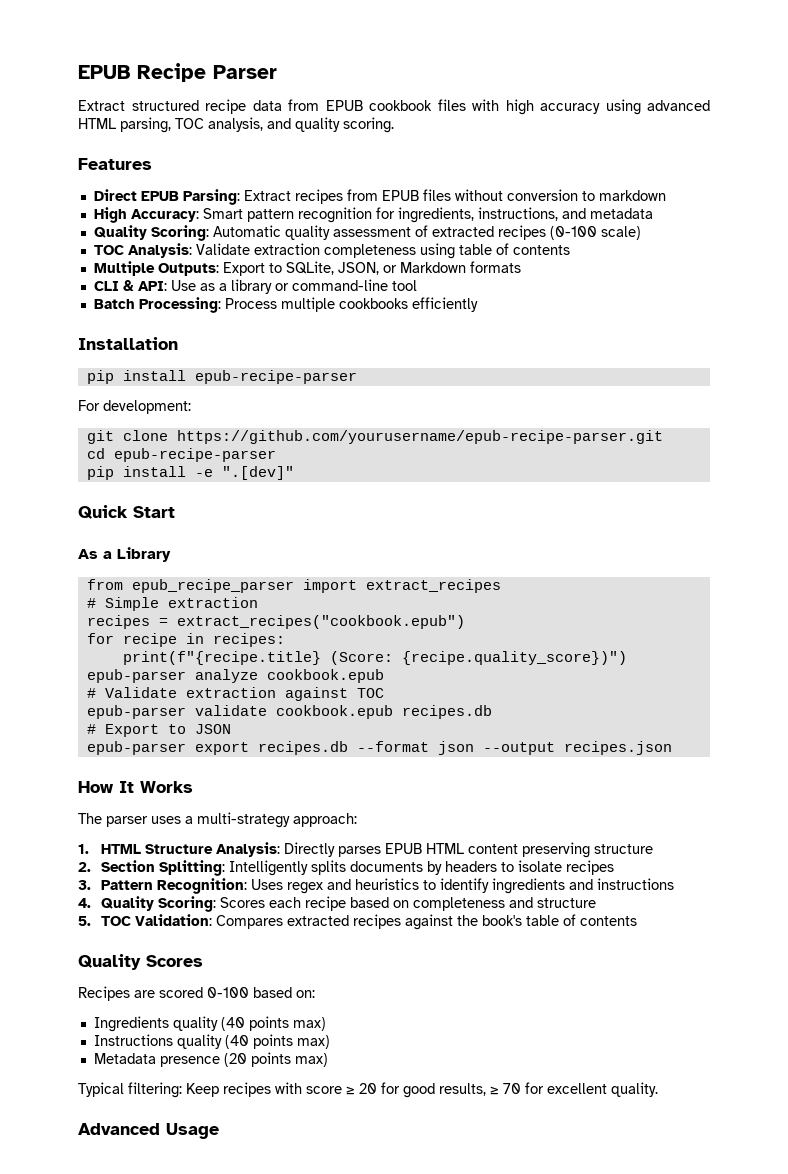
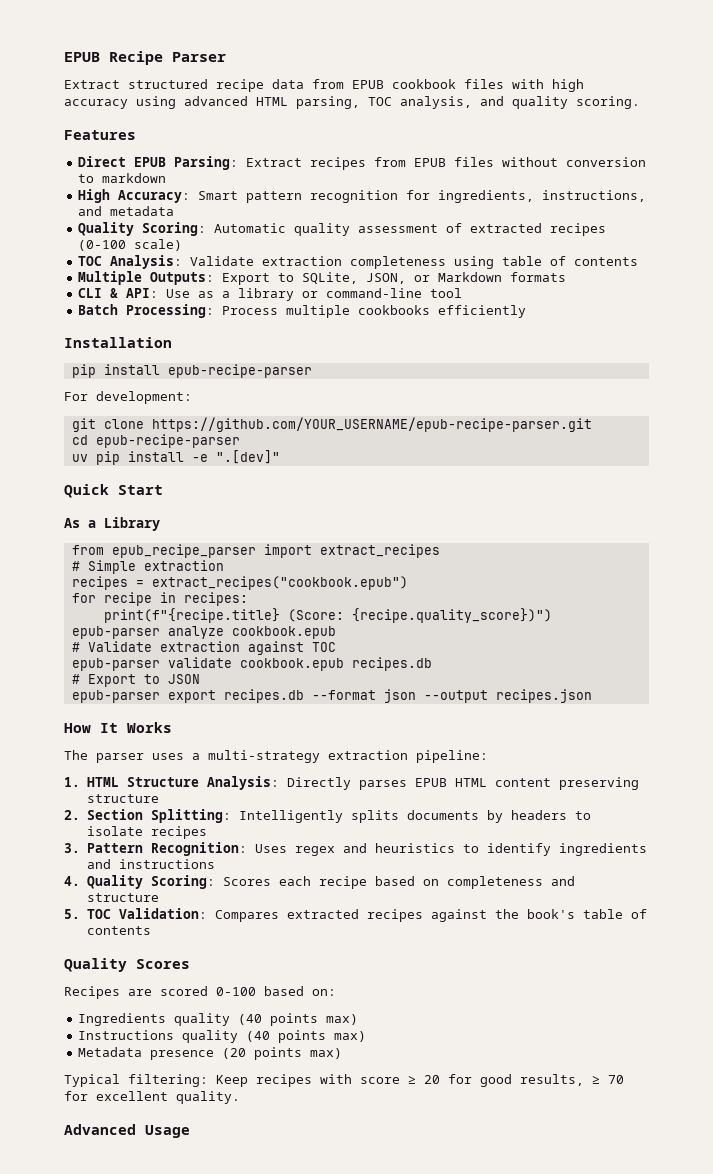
[176,430,663,444] https://github.com/yourusername/epub-recipe-parser.git -> [151,417,592,432] https://github.com/YOUR_USERNAME/epub-recipe-parser.git
(276, 455) none -> [71,454,88,462] uv
[293,813,357,827] approach: -> [328,750,488,763] extraction pipeline:

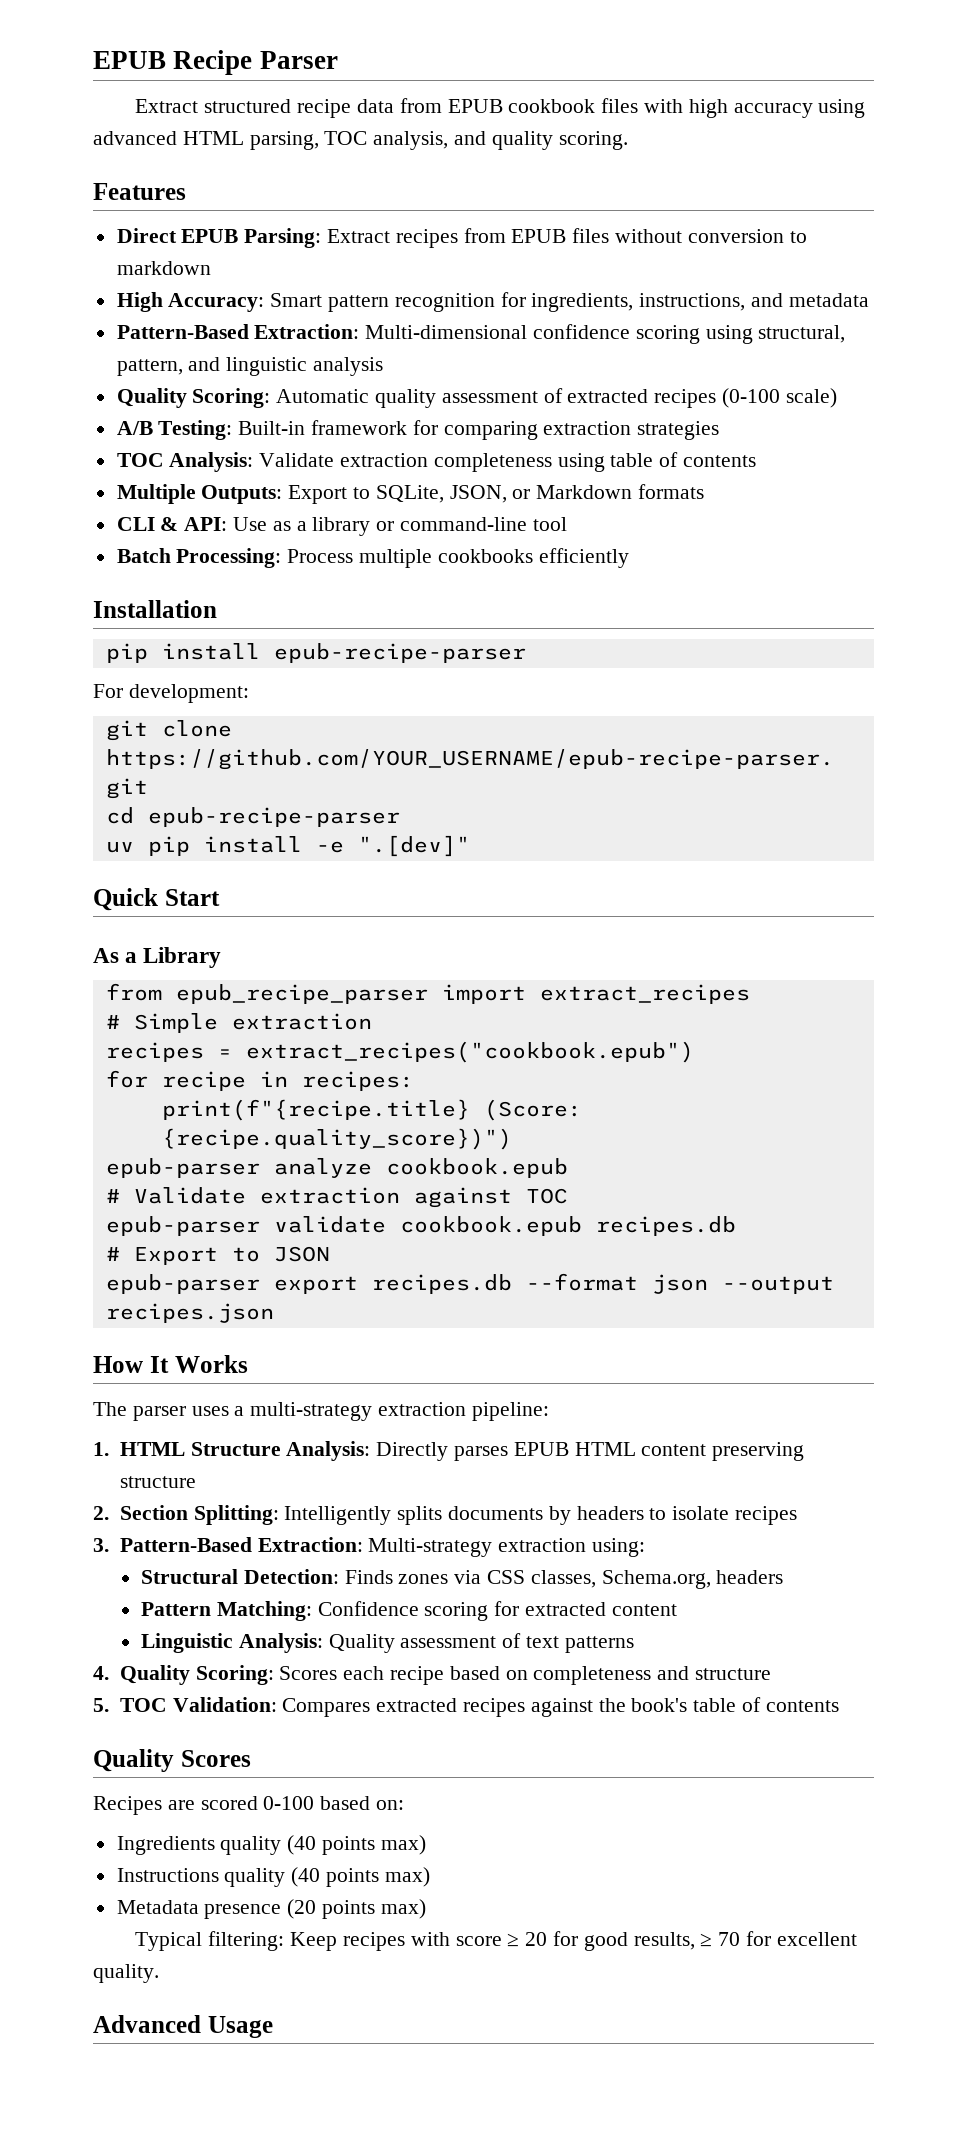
(175, 211) none -> [116,324,846,344] [116,357,384,376] // Pattern-Based Extraction: Multi-dimensional confidence scoring using structural, pattern, and linguistic analysis
(183, 245) none -> [116,420,720,440] // A/B Testing: Built-in framework for comparing extraction strategies
[86,842,647,856] [86,859,215,869] Pattern Recognition: Uses regex and heuristics to identify ingredients and instructions -> [119,1537,645,1557] [140,1569,784,1589] [140,1601,677,1621] [140,1633,634,1653] Pattern-Based Extraction: Multi-strategy extraction using: // Structural Detection: Finds zones via CSS classes, Schema.org, headers // Pattern Matching: Confidence scoring for extracted content // Linguistic Analysis: Quality assessment of text patterns

